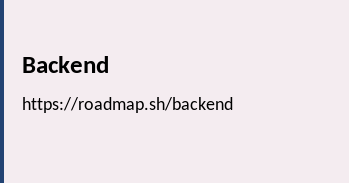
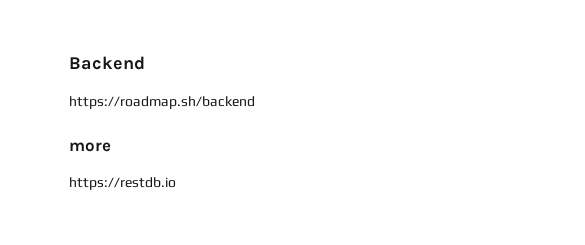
(233, 105) none -> [69,142,111,152] [69,177,176,190] // more // https://restdb.io

